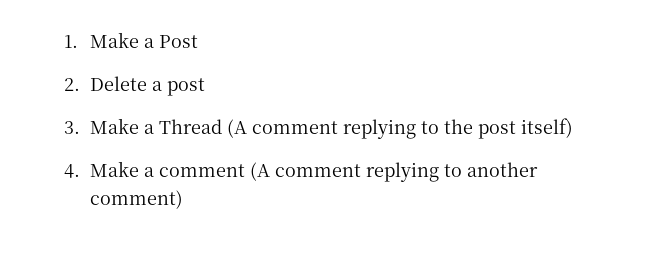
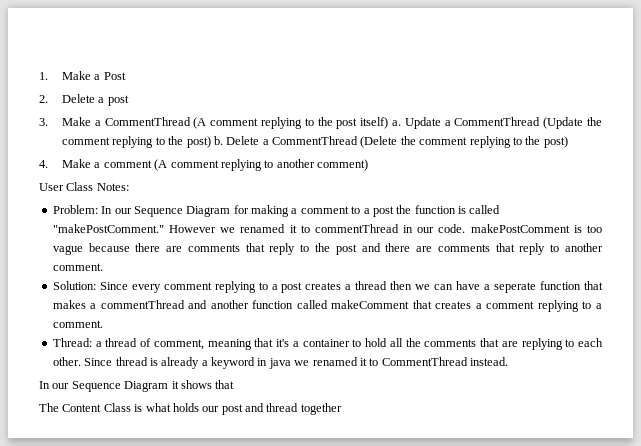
[158,119,222,134] Thread -> [104,117,191,126] CommentThread
(573, 128) none -> [391,117,603,129] [61,136,568,148] a. Update a CommentThread (Update the comment replying to the post) b. Delete a CommentThread (Delete the comment replying to the post)
(183, 199) none -> [39,182,129,191] [52,205,501,217] [52,224,602,233] [52,243,603,255] [52,263,103,271] [52,281,603,293] [52,300,602,312] [52,320,103,328] [52,338,603,350] [52,357,508,369] [39,380,235,392] [39,403,342,415] // User Class Notes: // Problem: In our Sequence Diagram for making a comment to a post the function is called "makePostComment." However we renamed it to commentThread in our code. makePostComment is too vague because there are comments that reply to the post and there are comments that reply to another comment. // Solution: Since every comment replying to a post creates a thread then we can have a seperate function that makes a commentThread and another function called makeComment that creates a comment replying to a comment. // Thread: a thread of comment, meaning that it's a container to hold all the comments that are replying to each other. Since thread is already a keyword in java we renamed it to CommentThread instead. // In our Sequence Diagram it shows that // The Content Class is what holds our post and thread together

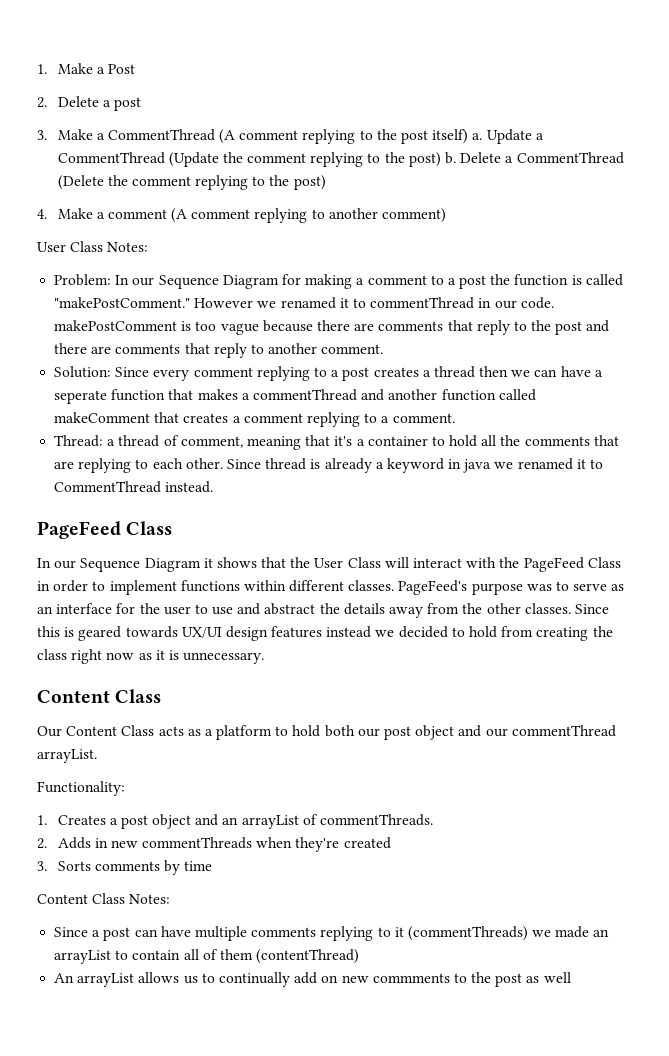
(508, 361) none -> [37,521,173,539] // PageFeed Class
[39,403,342,415] // The Content Class is what holds our post and thread together -> [290,557,621,572] [37,580,625,595] [37,603,609,618] [37,626,613,641] [37,649,265,664] [37,689,162,703] [37,725,616,740] [37,749,97,763] [37,781,125,796] [37,814,433,829] [37,837,391,852] [37,860,213,875] [37,893,171,904] [54,926,610,941] [54,949,360,964] [54,972,571,987] the User Class will interact with the PageFeed Class in order to implement functions within different classes. PageFeed's purpose was to serve as an interface for the user to use and abstract the details away from the other classes. Since this is geared towards UX/UI design features instead we decided to hold from creating the class right now as it is unnecessary. // Content Class // Our Content Class acts as a platform to hold both our post object and our commentThread arrayList. // Functionality: // 1. Creates a post object and an arrayList of commentThreads. // 2. Adds in new commentThreads when they're created // 3. Sorts comments by time // Content Class Notes: // Since a post can have multiple comments replying to it (commentThreads) we made an arrayList to contain all of them (contentThread) // An arrayList allows us to continually add on new commments to the post as well

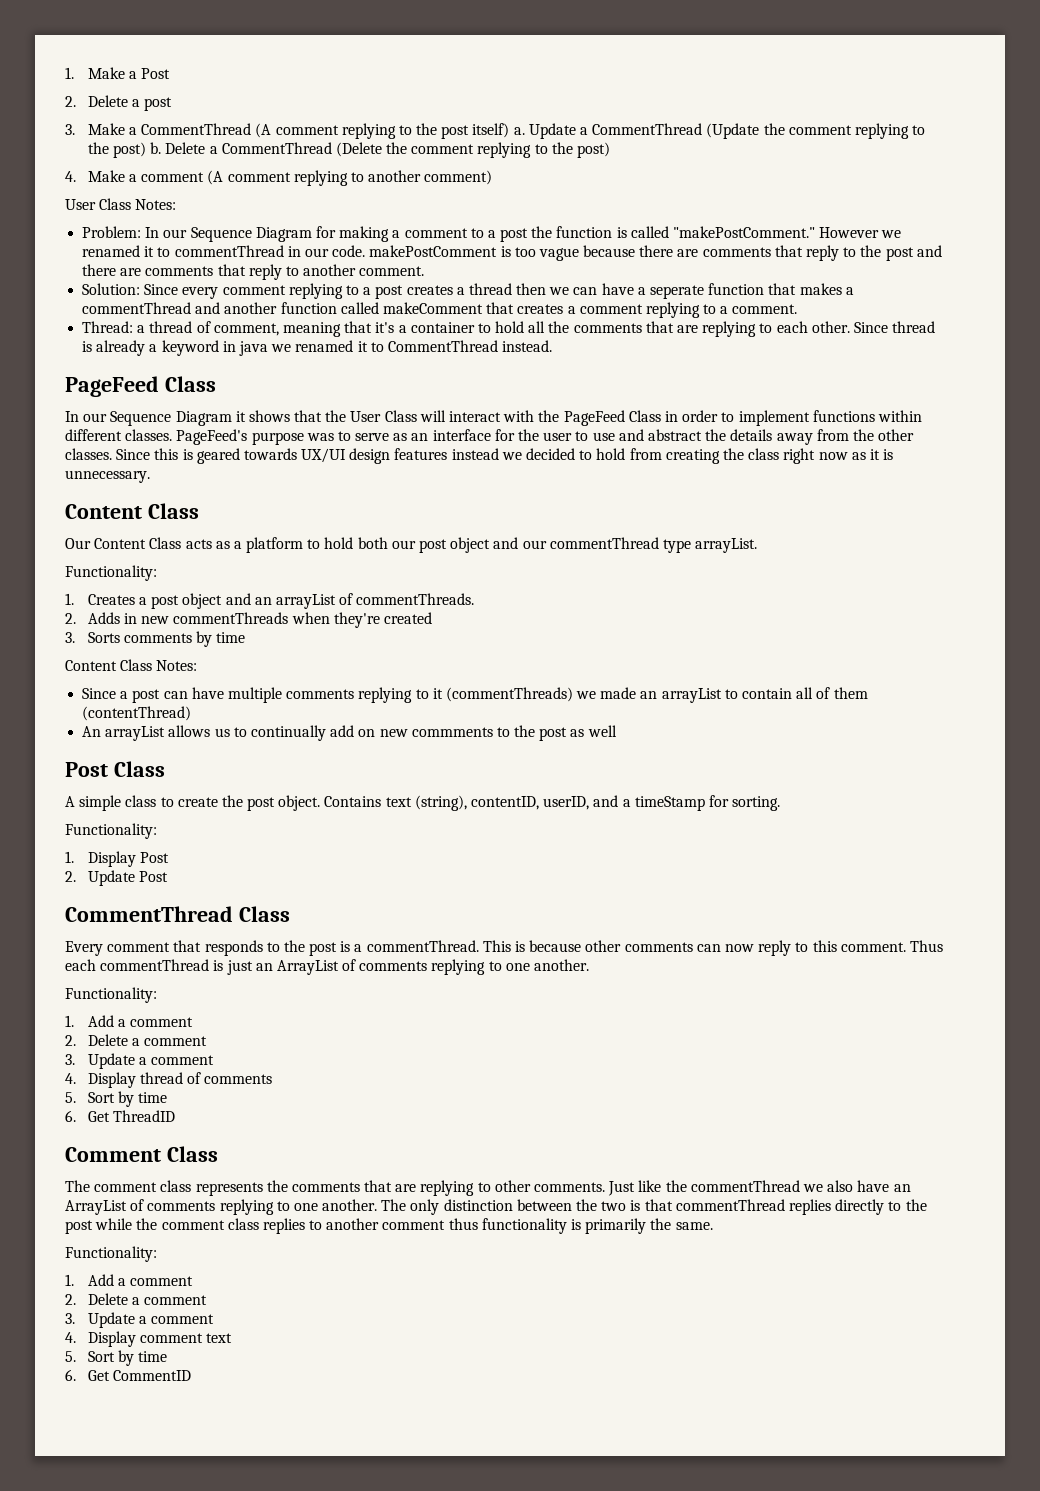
(616, 731) none -> [662,539,691,553] type
(571, 977) none -> [65,761,165,777] [65,795,781,811] [65,823,157,839] [65,851,169,867] [65,870,168,886] [65,906,290,922] [65,940,943,956] [65,959,590,975] [65,987,157,1003] [65,1015,194,1027] [65,1034,208,1046] [65,1053,215,1069] [65,1072,273,1088] [65,1091,168,1107] [65,1110,175,1122] [65,1146,218,1162] [65,1180,911,1196] [65,1199,927,1215] [65,1218,713,1234] [65,1246,157,1262] [65,1274,194,1286] [65,1293,208,1305] [65,1312,215,1328] [65,1331,233,1347] [65,1350,168,1366] [65,1369,191,1381] // Post Class // A simple class to create the post object. Contains text (string), contentID, userID, and a timeStamp for sorting. // Functionality: // 1. Display Post // 2. Update Post // CommentThread Class // Every comment that responds to the post is a commentThread. This is because other comments can now reply to this comment. Thus each commentThread is just an ArrayList of comments replying to one another. // Functionality: // 1. Add a comment // 2. Delete a comment // 3. Update a comment // 4. Display thread of comments // 5. Sort by time // 6. Get ThreadID // Comment Class // The comment class represents the comments that are replying to other comments. Just like the commentThread we also have an ArrayList of comments replying to one another. The only distinction between the two is that commentThread replies directly to the post while the comment class replies to another comment thus functionality is primarily the same. // Functionality: // 1. Add a comment // 2. Delete a comment // 3. Update a comment // 4. Display comment text // 5. Sort by time // 6. Get CommentID

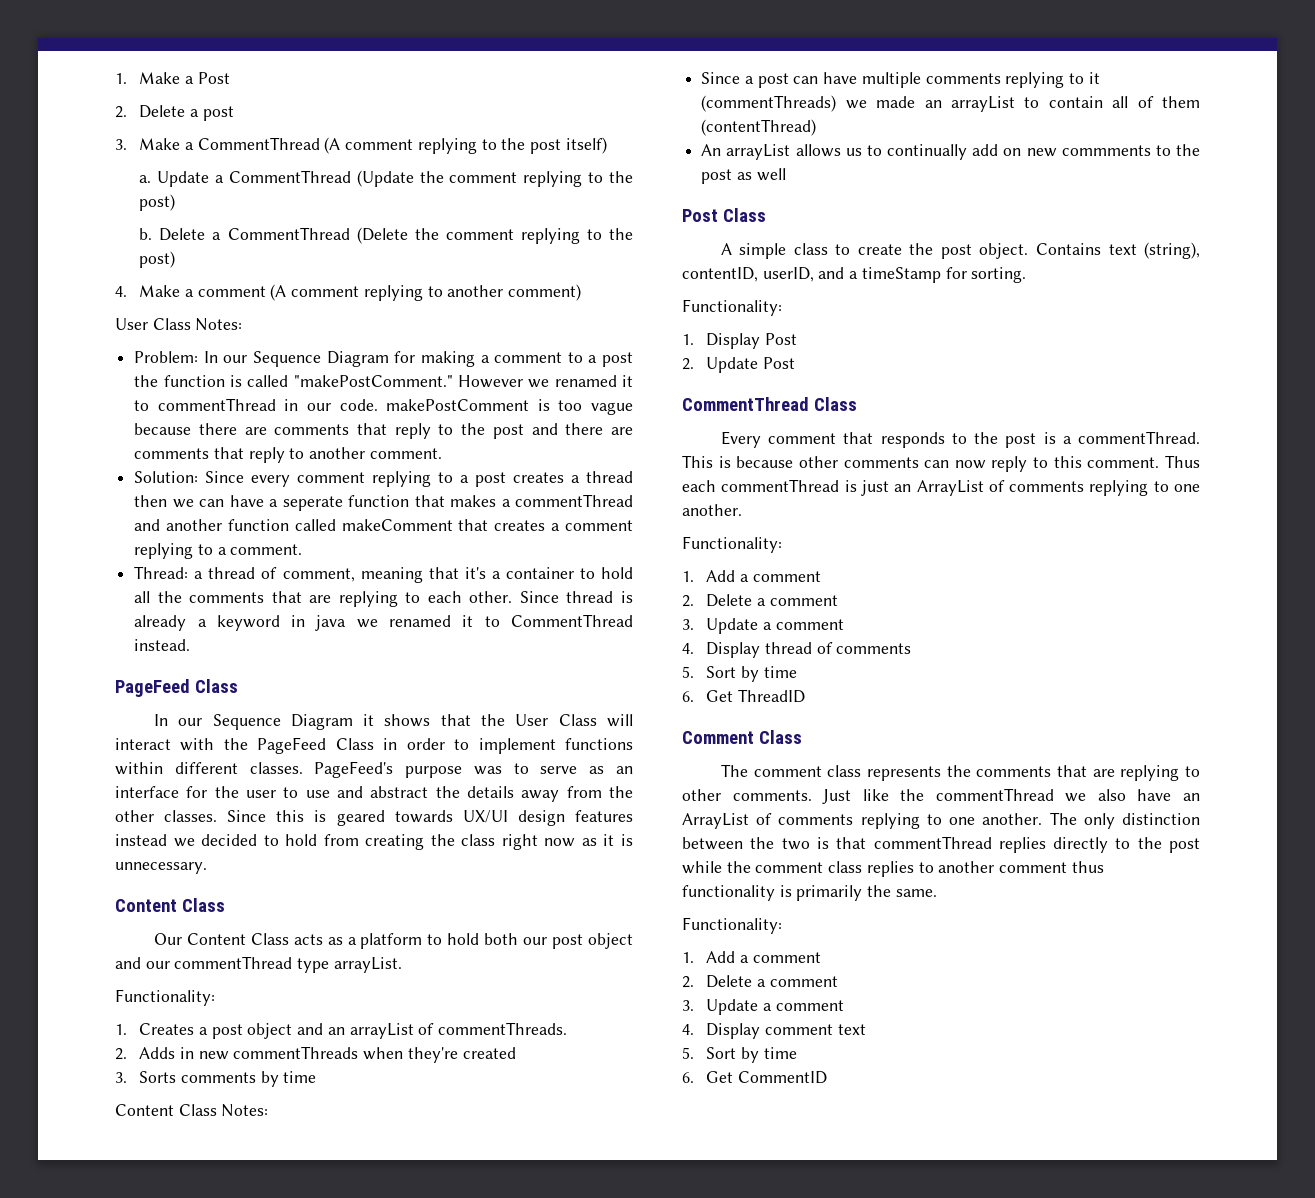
(510, 130) none -> (607, 145) //
(146, 150) none -> (176, 202) //

